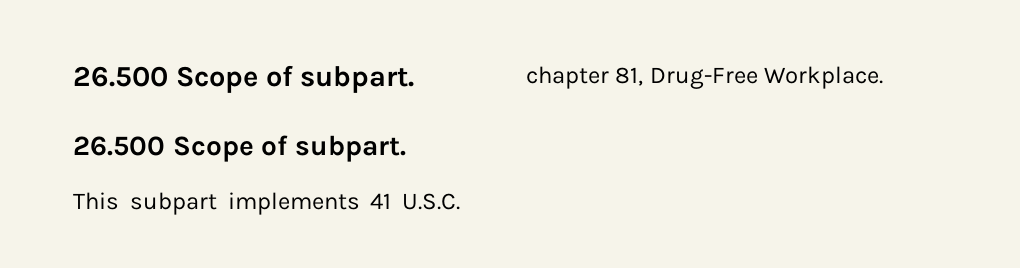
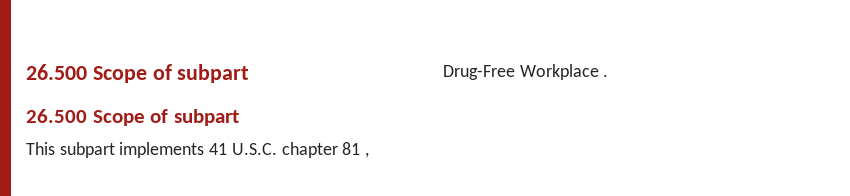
[73,65,415,93] [73,135,406,162] 26.500 Scope of subpart. // 26.500 Scope of subpart. -> [26,64,250,83] [26,109,239,126] 26.500 Scope of subpart // 26.500 Scope of subpart
[615,66,884,89] 81, Drug-Free Workplace. -> [342,142,370,158] [443,64,609,80] 81 , Drug-Free Workplace .

